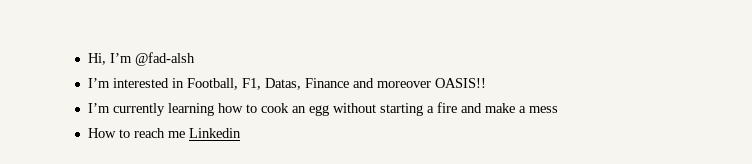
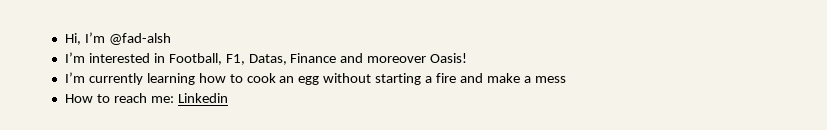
[434,78,486,88] OASIS!! -> [430,53,468,63] Oasis!
[167,131,185,138] me -> [150,96,174,103] me:

